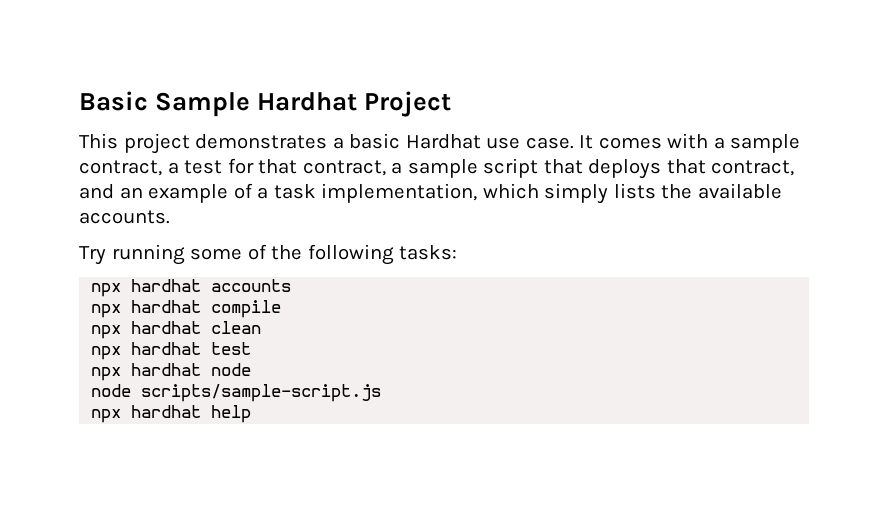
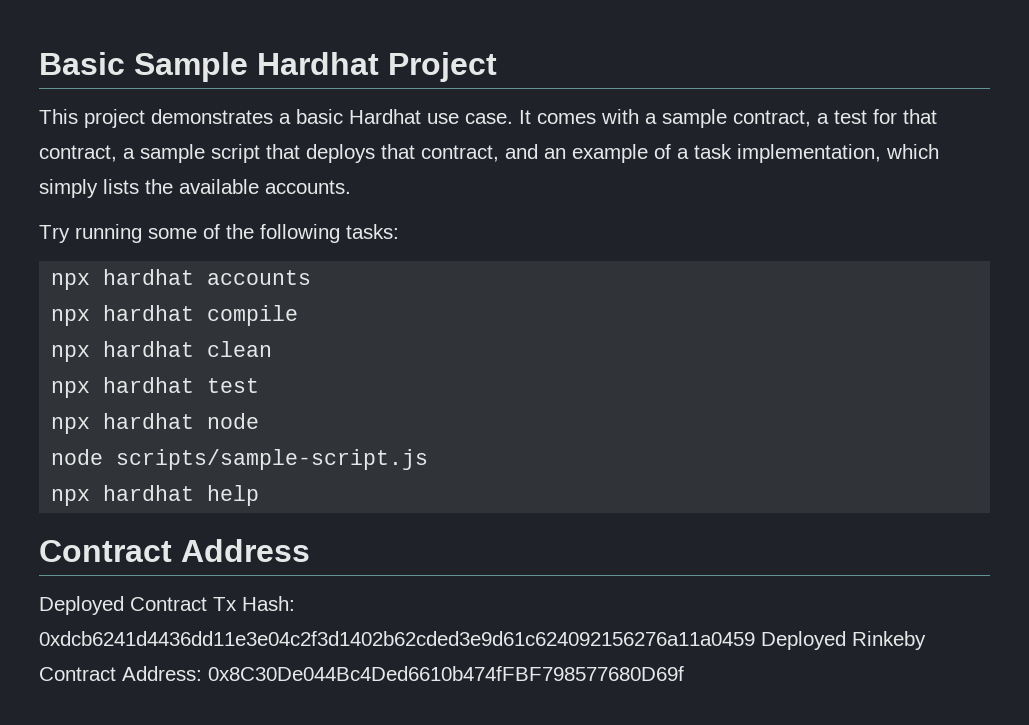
(252, 414) none -> [39,539,310,562] [39,596,295,615] [39,631,926,650] [39,666,684,681] // Contract Address // Deployed Contract Tx Hash: 0xdcb6241d4436dd11e3e04c2f3d1402b62cded3e9d61c624092156276a11a0459 Deployed Rinkeby Contract Address: 0x8C30De044Bc4Ded6610b474fFBF798577680D69f

